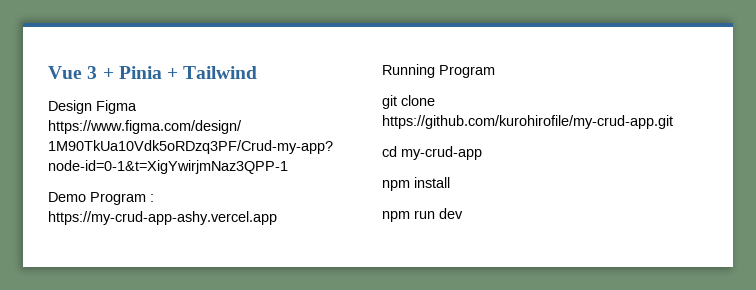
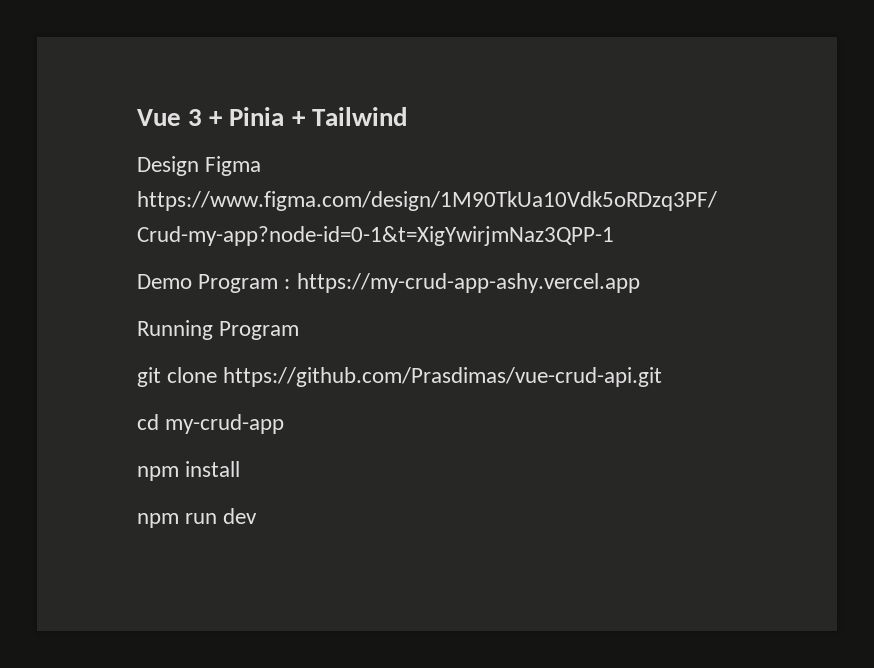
[382,115,673,129] https://github.com/kurohirofile/my-crud-app.git -> [223,367,663,387] https://github.com/Prasdimas/vue-crud-api.git

